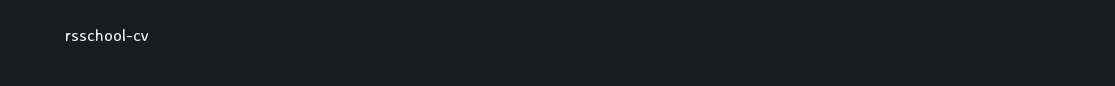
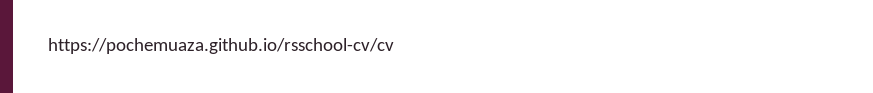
[65,29,149,41] rsschool-cv -> [48,38,394,54] https://pochemuaza.github.io/rsschool-cv/cv

